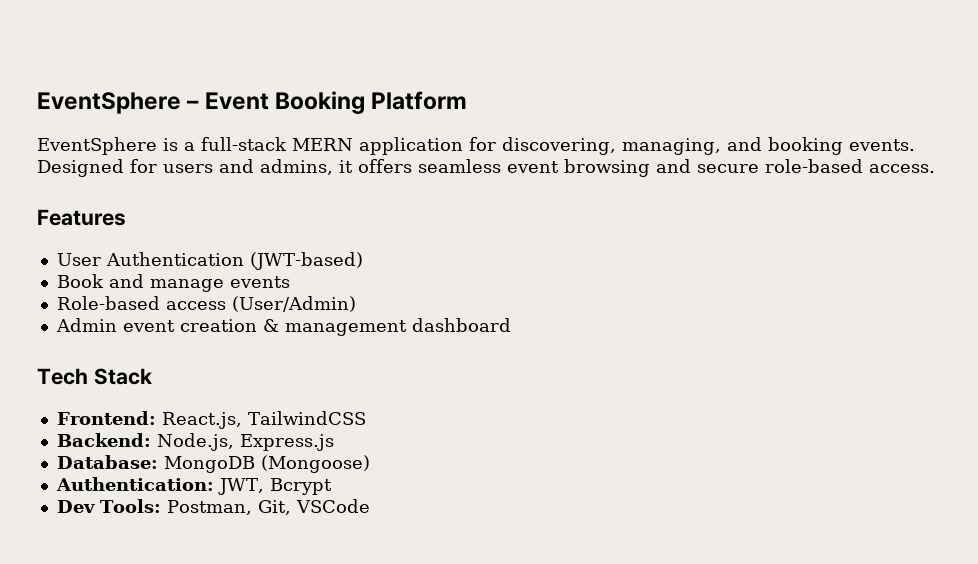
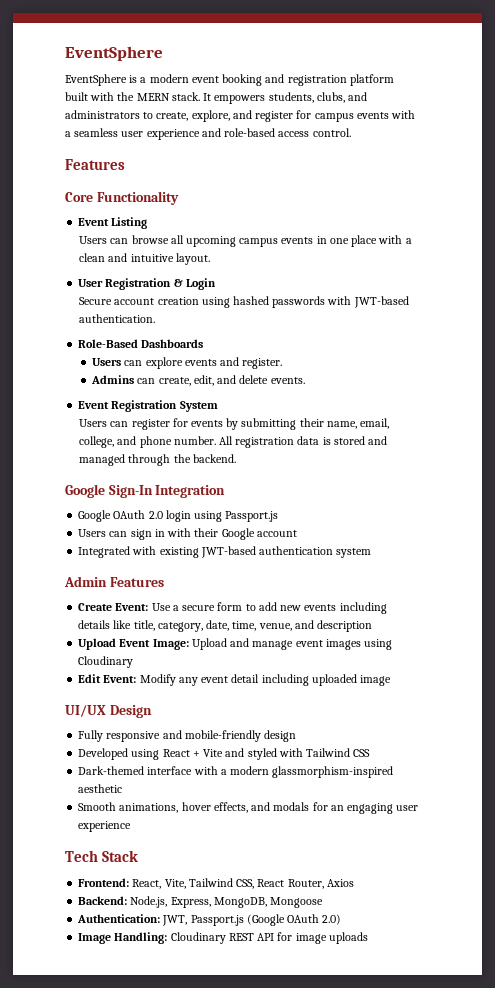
[37,91,468,114] EventSphere – Event Booking Platform -> [65,46,163,61] EventSphere
[201,137,915,155] [37,159,935,177] [37,209,126,226] [56,252,363,270] [56,274,290,292] [56,296,356,312] [55,318,511,336] [37,368,152,385] [56,411,366,429] [56,433,334,451] [56,455,370,473] [55,477,332,495] [56,499,370,515] full-stack MERN application for discovering, managing, and booking events. Designed for users and admins, it offers seamless event browsing and secure role-based access. // Features // User Authentication (JWT-based) // Book and manage events // Role-based access (User/Admin) // Admin event creation & management dashboard // Tech Stack // Frontend: React.js, TailwindCSS // Backend: Node.js, Express.js // Database: MongoDB (Mongoose) // Authentication: JWT, Bcrypt // Dev Tools: Postman, Git, VSCode -> [149,74,394,86] [65,92,368,104] [65,110,416,122] [65,128,351,140] [65,159,125,170] [65,191,179,205] [78,217,148,229] [79,235,412,247] [79,253,210,265] [78,278,216,290] [79,296,409,308] [79,314,156,323] [78,339,204,348] [92,357,283,369] [91,375,305,386] [78,400,218,412] [79,418,390,430] [79,436,388,448] [79,454,236,466] [65,484,226,498] [78,510,279,522] [78,528,297,540] [78,546,372,558] [64,576,164,587] [78,602,387,614] [78,620,373,632] [78,638,393,650] [78,656,134,668] [78,674,392,686] [65,705,152,718] [78,730,297,742] [78,748,371,760] [78,766,394,778] [78,784,123,793] [78,802,419,814] [78,821,132,832] [65,850,139,862] [78,878,354,889] [78,896,324,908] [77,914,342,926] [78,932,368,944] modern event booking and registration platform built with the MERN stack. It empowers students, clubs, and administrators to create, explore, and register for campus events with a seamless user experience and role-based access control. // Features // Core Functionality // Event Listing // Users can browse all upcoming campus events in one place with a clean and intuitive layout. // User Registration & Login // Secure account creation using hashed passwords with JWT-based authentication. // Role-Based Dashboards // Users can explore events and register. // Admins can create, edit, and delete events. // Event Registration System // Users can register for events by submitting their name, email, college, and phone number. All registration data is stored and managed through the backend. // Google Sign-In Integration // Google OAuth 2.0 login using Passport.js // Users can sign in with their Google account // Integrated with existing JWT-based authentication system // Admin Features // Create Event: Use a secure form to add new events including details like title, category, date, time, venue, and description // Upload Event Image: Upload and manage event images using Cloudinary // Edit Event: Modify any event detail including uploaded image // UI/UX Design // Fully responsive and mobile-friendly design // Developed using React + Vite and styled with Tailwind CSS // Dark-themed interface with a modern glassmorphism-inspired aesthetic // Smooth animations, hover effects, and modals for an engaging user experience // Tech Stack // Frontend: React, Vite, Tailwind CSS, React Router, Axios // Backend: Node.js, Express, MongoDB, Mongoose // Authentication: JWT, Passport.js (Google OAuth 2.0) // Image Handling: Cloudinary REST API for image uploads

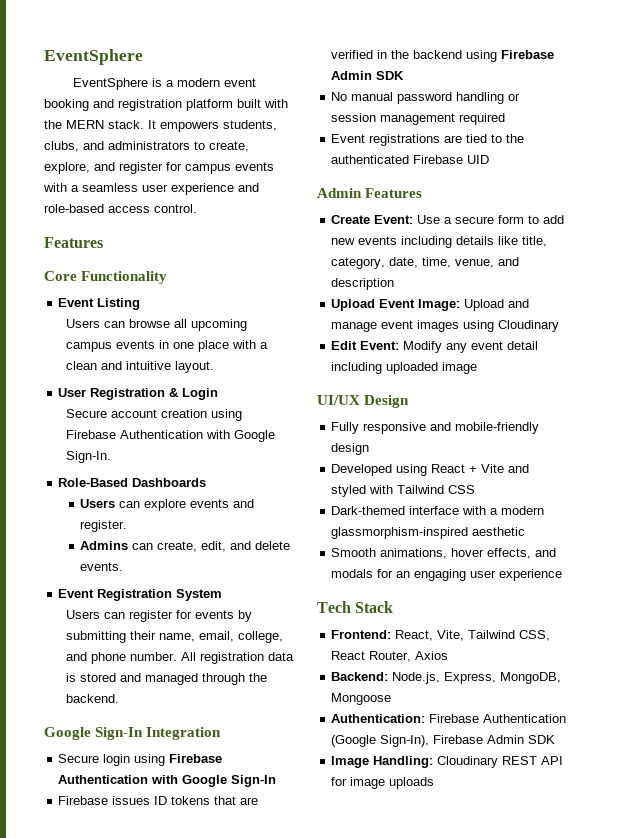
[233,296,409,308] [79,314,156,323] hashed passwords with JWT-based authentication. -> [65,430,275,442] [65,451,111,463] Firebase Authentication with Google Sign-In.
[78,510,279,522] [78,528,297,540] [78,546,372,558] Google OAuth 2.0 login using Passport.js // Users can sign in with their Google account // Integrated with existing JWT-based authentication system -> [58,754,223,766] [58,775,277,787] [58,796,259,805] [331,50,555,62] [331,71,405,80] [331,92,521,104] [331,113,506,125] [331,134,525,146] [331,155,490,164] Secure login using Firebase Authentication with Google Sign-In // Firebase issues ID tokens that are verified in the backend using Firebase Admin SDK // No manual password handling or session management required // Event registrations are tied to the authenticated Firebase UID
[162,914,342,926] JWT, Passport.js (Google OAuth 2.0) -> [429,714,567,723] [331,735,556,747] Firebase Authentication (Google Sign-In), Firebase Admin SDK

